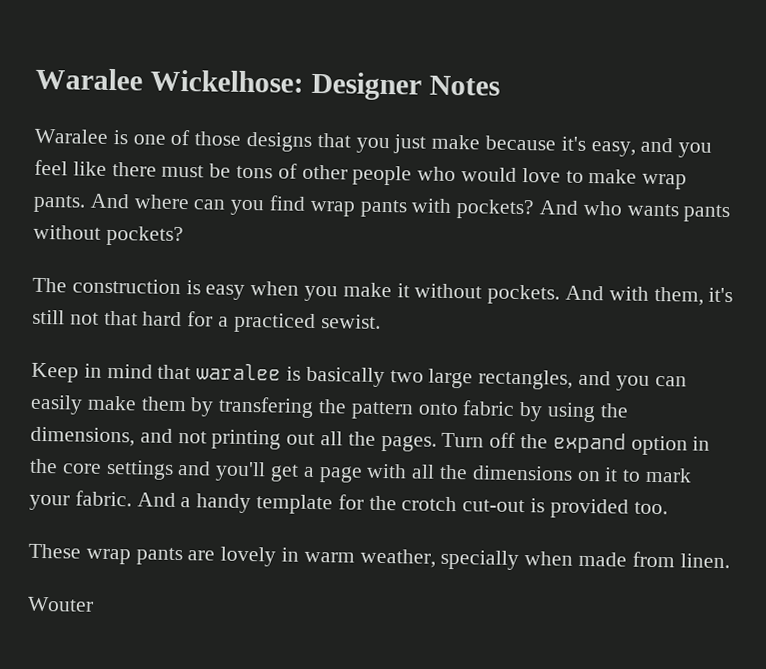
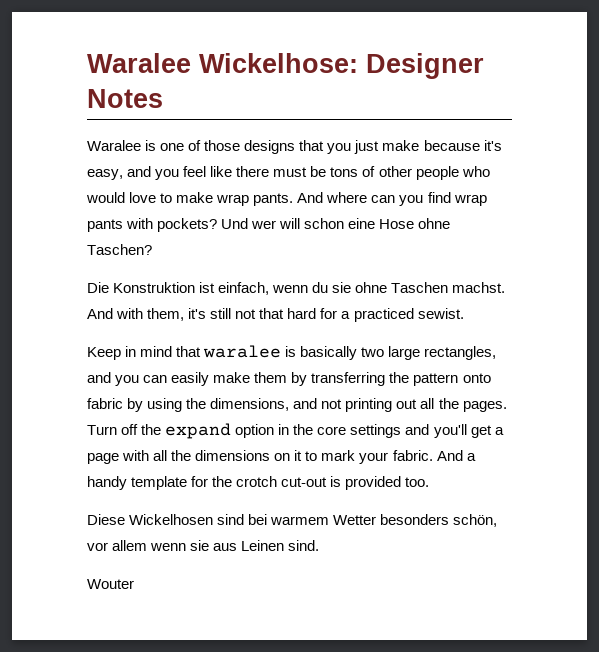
[539,200,731,223] [33,224,184,247] [32,277,561,305] And who wants pants without pockets? // The construction is easy when you make it without pockets. -> [221,218,451,229] [87,244,152,255] [87,282,506,295] Und wer will schon eine Hose ohne Taschen? // Die Konstruktion ist einfach, wenn du sie ohne Taschen machst.
[218,396,315,418] transfering -> [311,372,386,386] transferring
[28,543,730,571] These wrap pants are lovely in warm weather, specially when made from linen. -> [87,514,498,527] [87,540,320,551] Diese Wickelhosen sind bei warmem Wetter besonders schön, vor allem wenn sie aus Leinen sind.

